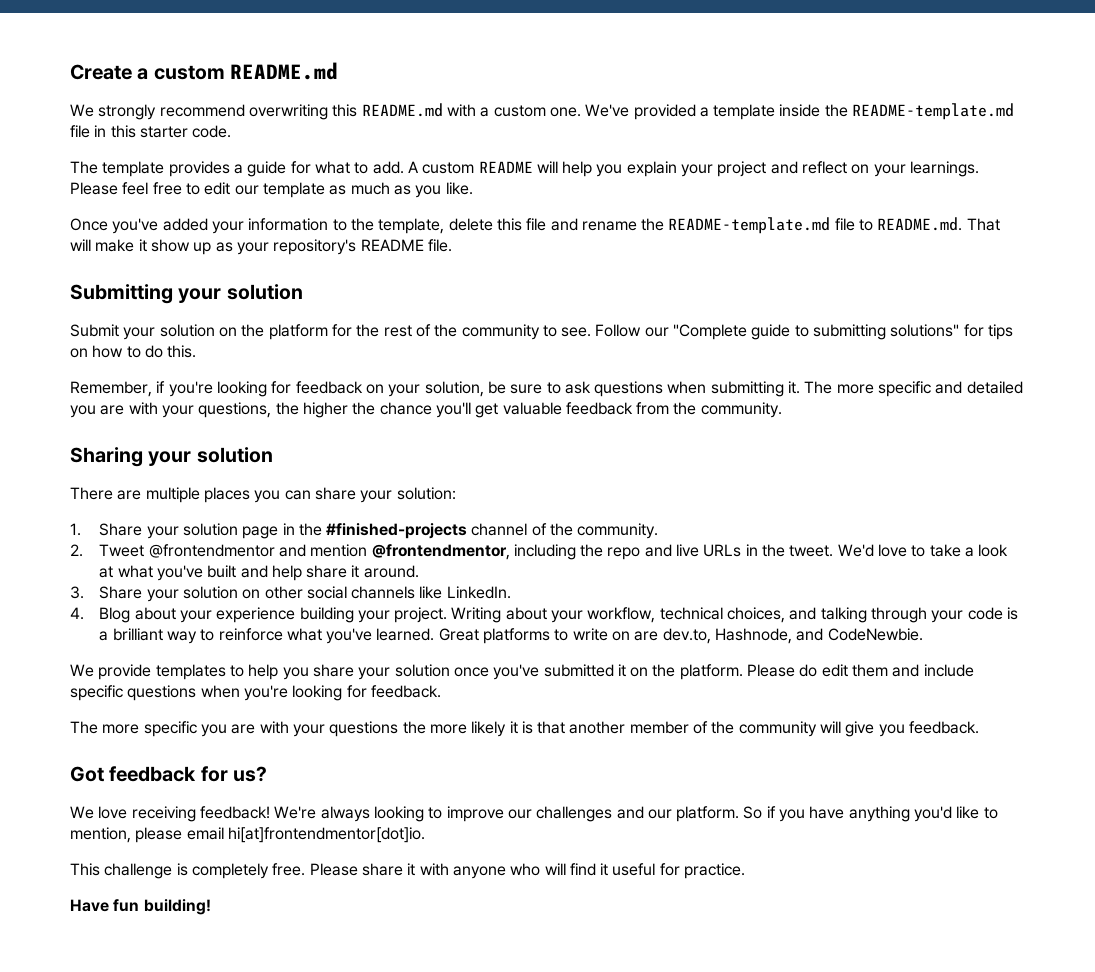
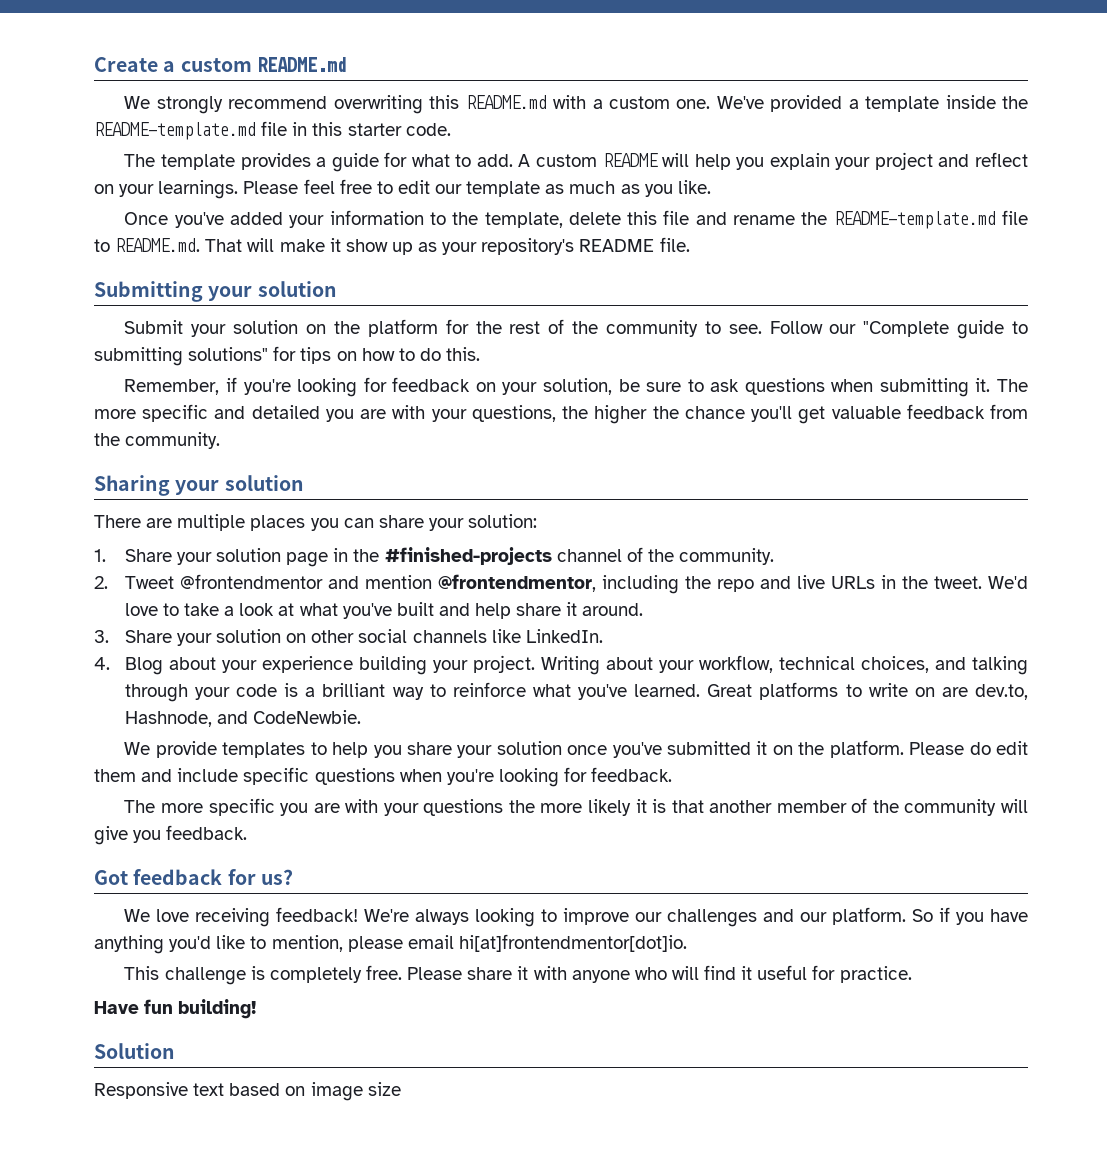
(211, 907) none -> [94,1043,175,1059] [94,1082,401,1101] // Solution // Responsive text based on image size

